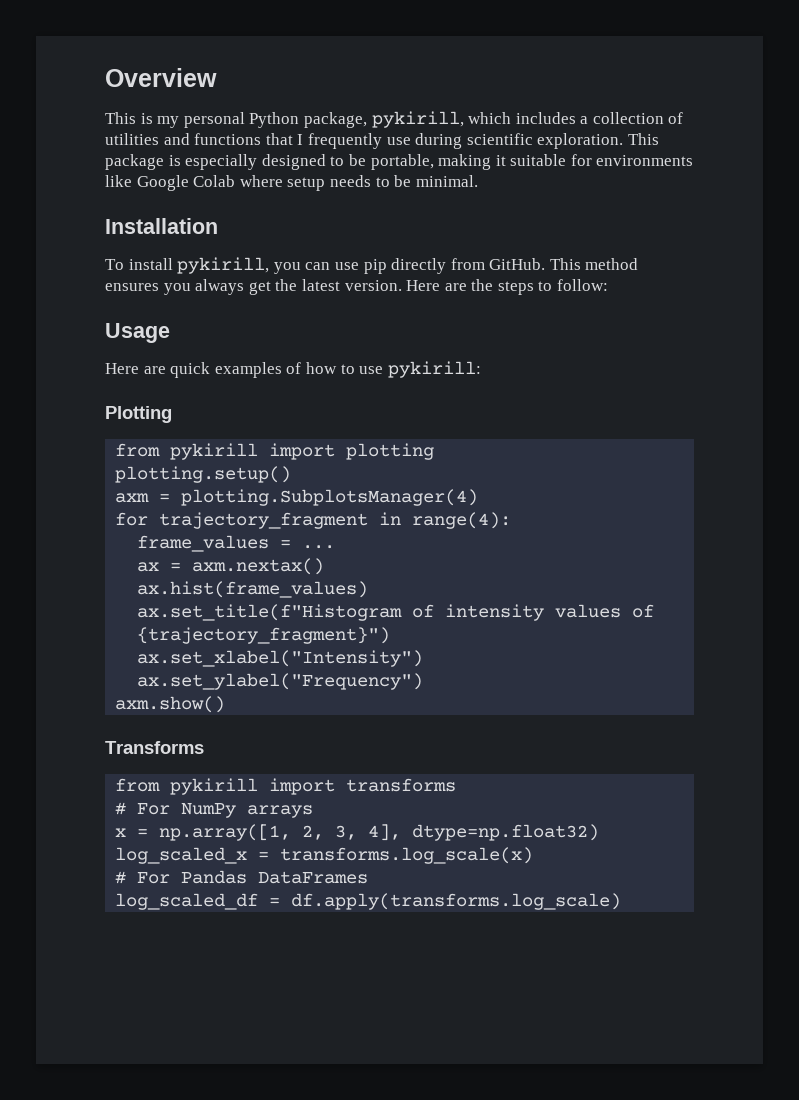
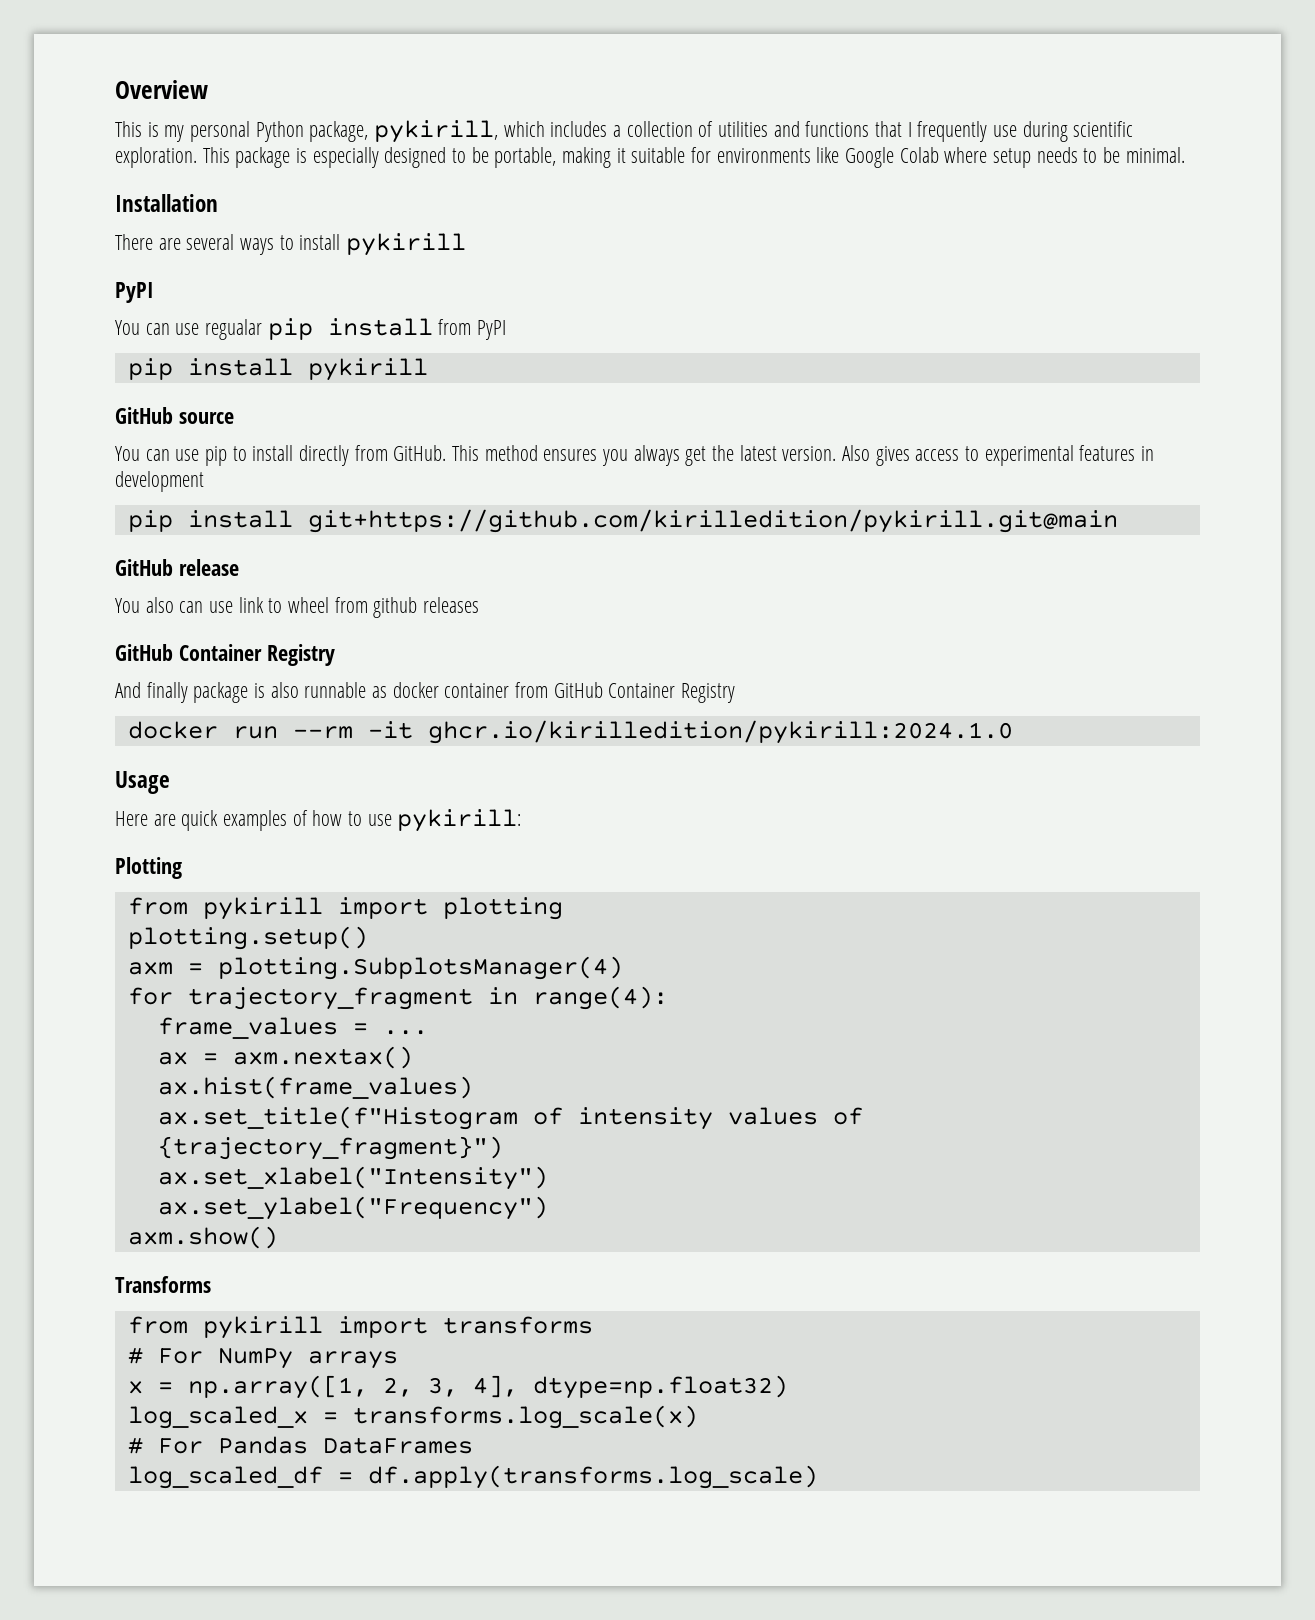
[105,257,301,274] To install pykirill, you -> [115,233,467,256] [115,282,154,303] [115,318,507,340] [127,358,428,381] [115,407,234,424] [115,446,140,461] There are several ways to install pykirill // PyPI // You can use regualar pip install from PyPI // pip install pykirill // GitHub source // You
(387, 266) none -> [232,445,294,461] to install
[406,279,609,295] Here are the steps to follow: -> [842,445,1155,466] [115,471,204,492] [127,509,1118,533] [115,559,239,576] [115,597,480,618] [115,644,335,666] [115,682,736,703] [127,720,1013,744] Also gives access to experimental features in development // pip install git+https://github.com/kirilledition/pykirill.git@main // GitHub release // You also can use link to wheel from github releases // GitHub Container Registry // And finally package is also runnable as docker container from GitHub Container Registry // docker run --rm -it ghcr.io/kirilledition/pykirill:2024.1.0

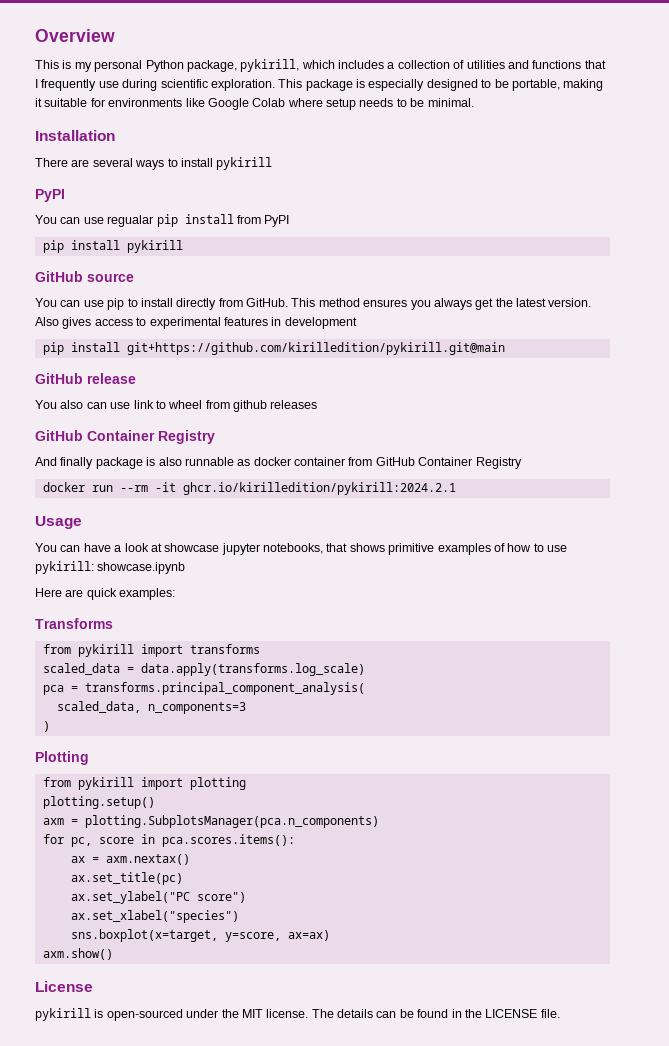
[427,720,1013,744] ghcr.io/kirilledition/pykirill:2024.1.0 -> [182,482,456,495] ghcr.io/kirilledition/pykirill:2024.2.1
[115,810,219,831] Here are quick -> [35,543,435,555] You can have a look at showcase jupyter notebooks, that shows primitive
(522, 820) none -> [97,562,186,574] [35,588,176,600] [35,618,113,629] [42,644,260,657] [42,663,365,676] [42,682,365,695] [56,701,246,714] [42,721,50,732] showcase.ipynb // Here are quick examples: // Transforms // from pykirill import transforms // scaled_data = data.apply(transforms.log_scale) // pca = transforms.principal_component_analysis( // scaled_data, n_components=3 // )
[217,956,623,980] [127,986,668,1010] [157,1017,428,1039] [157,1046,413,1069] [157,1076,473,1099] [157,1106,863,1130] [157,1136,503,1160] [157,1166,548,1190] [157,1196,548,1220] [127,1226,278,1249] [115,1276,211,1293] [127,1316,593,1339] [127,1347,398,1369] [127,1375,788,1399] [127,1405,698,1429] [127,1436,473,1454] [127,1465,818,1489] plotting.SubplotsManager(4) // for trajectory_fragment in range(4): // frame_values = ... // ax = axm.nextax() // ax.hist(frame_values) // ax.set_title(f"Histogram of intensity values of {trajectory_fragment}") // ax.set_xlabel("Intensity") // ax.set_ylabel("Frequency") // axm.show() // Transforms // from pykirill import transforms // # For NumPy arrays // x = np.array([1, 2, 3, 4], dtype=np.float32) // log_scaled_x = transforms.log_scale(x) // # For Pandas DataFrames // log_scaled_df = df.apply(transforms.log_scale) -> [84,815,379,828] [42,834,295,847] [70,854,190,865] [70,872,183,885] [70,891,246,904] [70,910,239,923] [70,929,330,942] [42,948,113,960] [35,981,93,992] [35,1008,560,1021] plotting.SubplotsManager(pca.n_components) // for pc, score in pca.scores.items(): // ax = axm.nextax() // ax.set_title(pc) // ax.set_ylabel("PC score") // ax.set_xlabel("species") // sns.boxplot(x=target, y=score, ax=ax) // axm.show() // License // pykirill is open-sourced under the MIT license. The details can be found in the LICENSE file.

